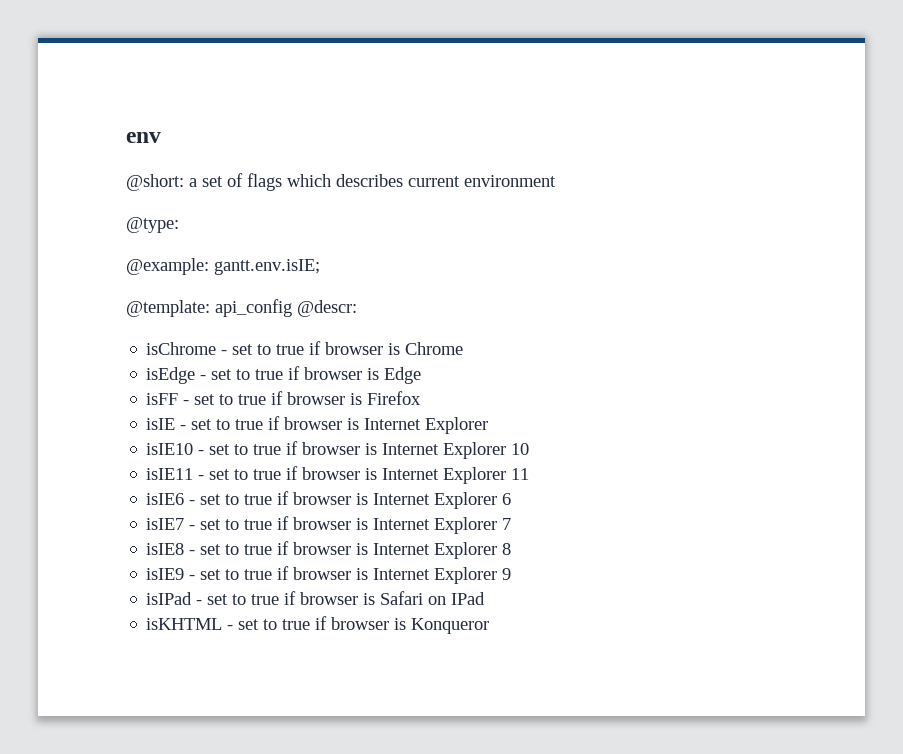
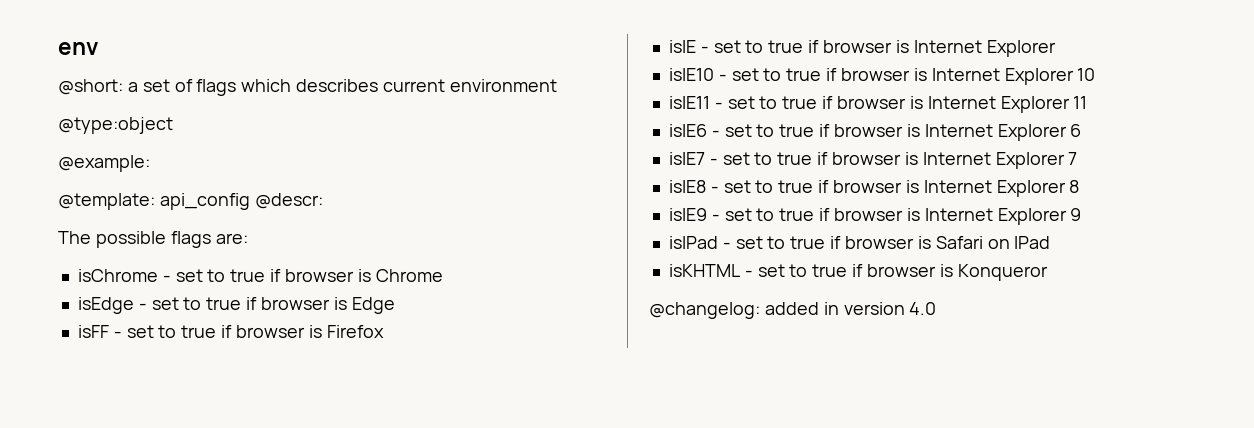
[126,217,179,233] @type: -> [58,117,173,134] @type:object
[214,259,320,275] gantt.env.isIE; -> (150, 163) none
(357, 308) none -> [58,231,248,248] // The possible flags are:
(490, 626) none -> [649,302,937,319] // @changelog: added in version 4.0

